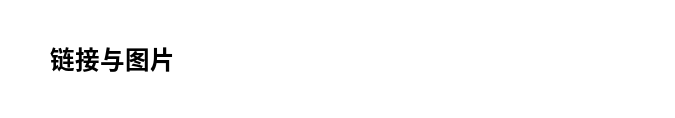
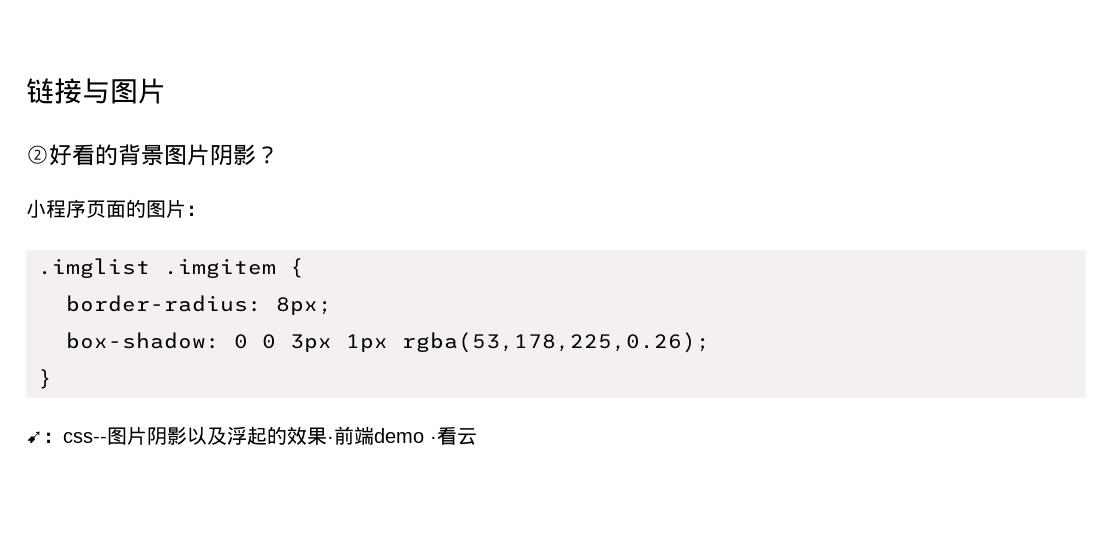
(175, 59) none -> [26,144,279,166] [26,199,206,218] [38,258,304,278] [66,295,332,315] [66,332,710,353] [38,369,52,389] [26,426,477,445] // ②好看的背景图片阴影？ // 小程序页面的图片： // .imglist .imgitem { // border-radius: 8px; // box-shadow: 0 0 3px 1px rgba(53,178,225,0.26); // } // ➹：css--图片阴影以及浮起的效果·前端demo ·看云

